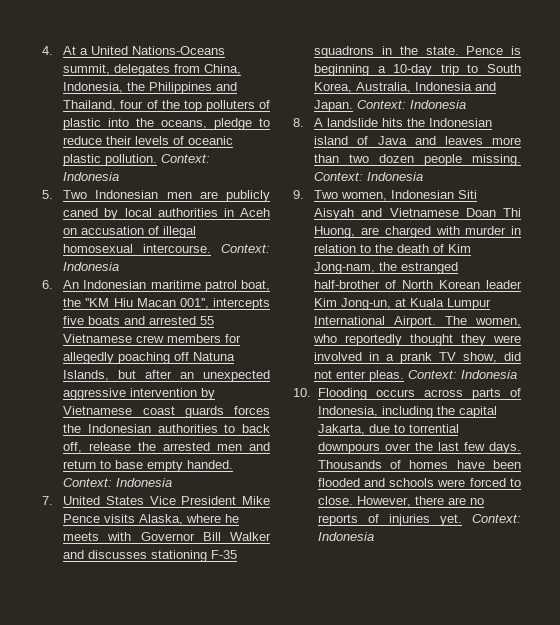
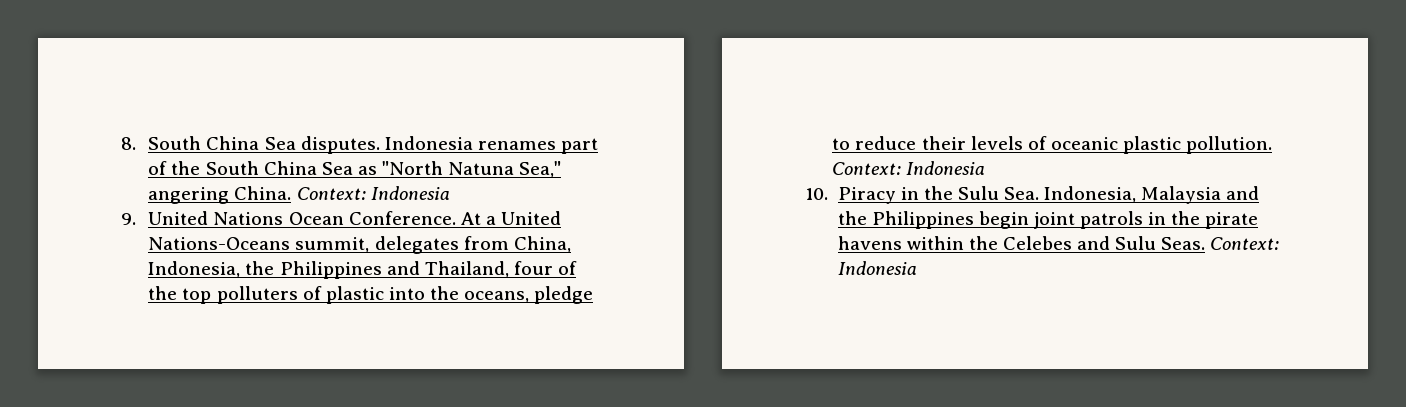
[42,46,53,55] 4. -> [121,136,599,154] [148,161,562,178] [148,186,450,204] [121,211,456,225] 8. South China Sea disputes. Indonesia renames part of the South China Sea as "North Natuna Sea," angering China. Context: Indonesia // 9. United Nations Ocean Conference.
[42,190,270,202] [63,208,270,220] [63,226,197,238] [63,244,270,253] [63,262,120,271] [42,280,270,292] [63,298,270,310] [63,316,215,325] [63,334,242,343] [63,352,236,364] [63,370,270,382] [63,388,216,400] [63,406,270,418] [63,424,270,433] [63,442,270,453] [63,460,234,472] [63,478,173,487] [42,496,270,505] [63,514,240,525] [63,532,271,541] [63,550,238,562] [314,46,521,58] [314,64,521,76] [314,82,497,93] [314,100,467,112] [293,118,493,127] [314,136,521,145] [314,154,521,166] [314,172,424,181] [293,190,478,201] [314,208,521,220] [314,226,521,238] [314,244,472,253] [314,262,459,274] [314,280,522,289] [314,298,492,310] [314,316,521,328] [313,334,521,346] [314,352,521,364] [314,370,518,382] [293,388,521,400] [317,406,497,418] [317,424,459,435] [317,442,521,454] [317,460,521,469] [317,478,521,487] [317,496,484,507] [317,514,462,526] 5. Two Indonesian men are publicly caned by local authorities in Aceh on accusation of illegal homosexual intercourse. Context: Indonesia // 6. An Indonesian maritime patrol boat, the ''KM Hiu Macan 001'', intercepts five boats and arrested 55 Vietnamese crew members for allegedly poaching off Natuna Islands, but after an unexpected aggressive intervention by Vietnamese coast guards forces the Indonesian authorities to back off, release the arrested men and return to base empty handed. Context: Indonesia // 7. United States Vice President Mike Pence visits Alaska, where he meets with Governor Bill Walker and discusses stationing F-35 squadrons in the state. Pence is beginning a 10-day trip to South Korea, Australia, Indonesia and Japan. Context: Indonesia // 8. A landslide hits the Indonesian island of Java and leaves more than two dozen people missing. Context: Indonesia // 9. Two women, Indonesian Siti Aisyah and Vietnamese Doan Thi Huong, are charged with murder in relation to the death of Kim Jong-nam, the estranged half-brother of North Korean leader Kim Jong-un, at Kuala Lumpur International Airport. The women, who reportedly thought they were involved in a prank TV show, did not enter pleas. Context: Indonesia // 10. Flooding occurs across parts of Indonesia, including the capital Jakarta, due to torrential downpours over the last few days. Thousands of homes have been flooded and schools were forced to close. However, there are no reports of injuries yet. -> [805,186,1260,204] [837,211,1259,229] [837,236,1206,250] 10. Piracy in the Sulu Sea. Indonesia, Malaysia and the Philippines begin joint patrols in the pirate havens within the Celebes and Sulu Seas.

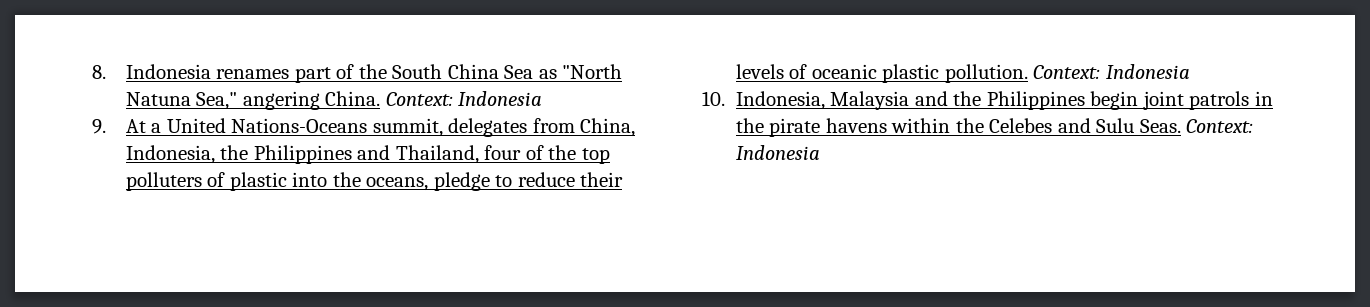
[148,136,380,154] South China Sea disputes. -> (106, 72) none
[148,211,456,225] United Nations Ocean Conference. -> (106, 126) none
[837,186,1040,204] Piracy in the Sulu Sea. -> (725, 98) none

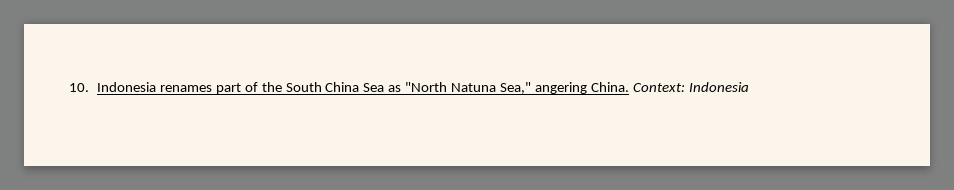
[92,65,106,79] 8. -> [69,83,89,92] 10.
[92,118,636,137] [125,145,610,164] [125,172,624,191] [735,64,1190,83] [702,91,1273,110] [735,118,1254,137] [735,145,820,160] // 9. At a United Nations-Oceans summit, delegates from China, Indonesia, the Philippines and Thailand, four of the top polluters of plastic into the oceans, pledge to reduce their levels of oceanic plastic pollution. Context: Indonesia // 10. Indonesia, Malaysia and the Philippines begin joint patrols in the pirate havens within the Celebes and Sulu Seas. Context: Indonesia -> (749, 87) none

